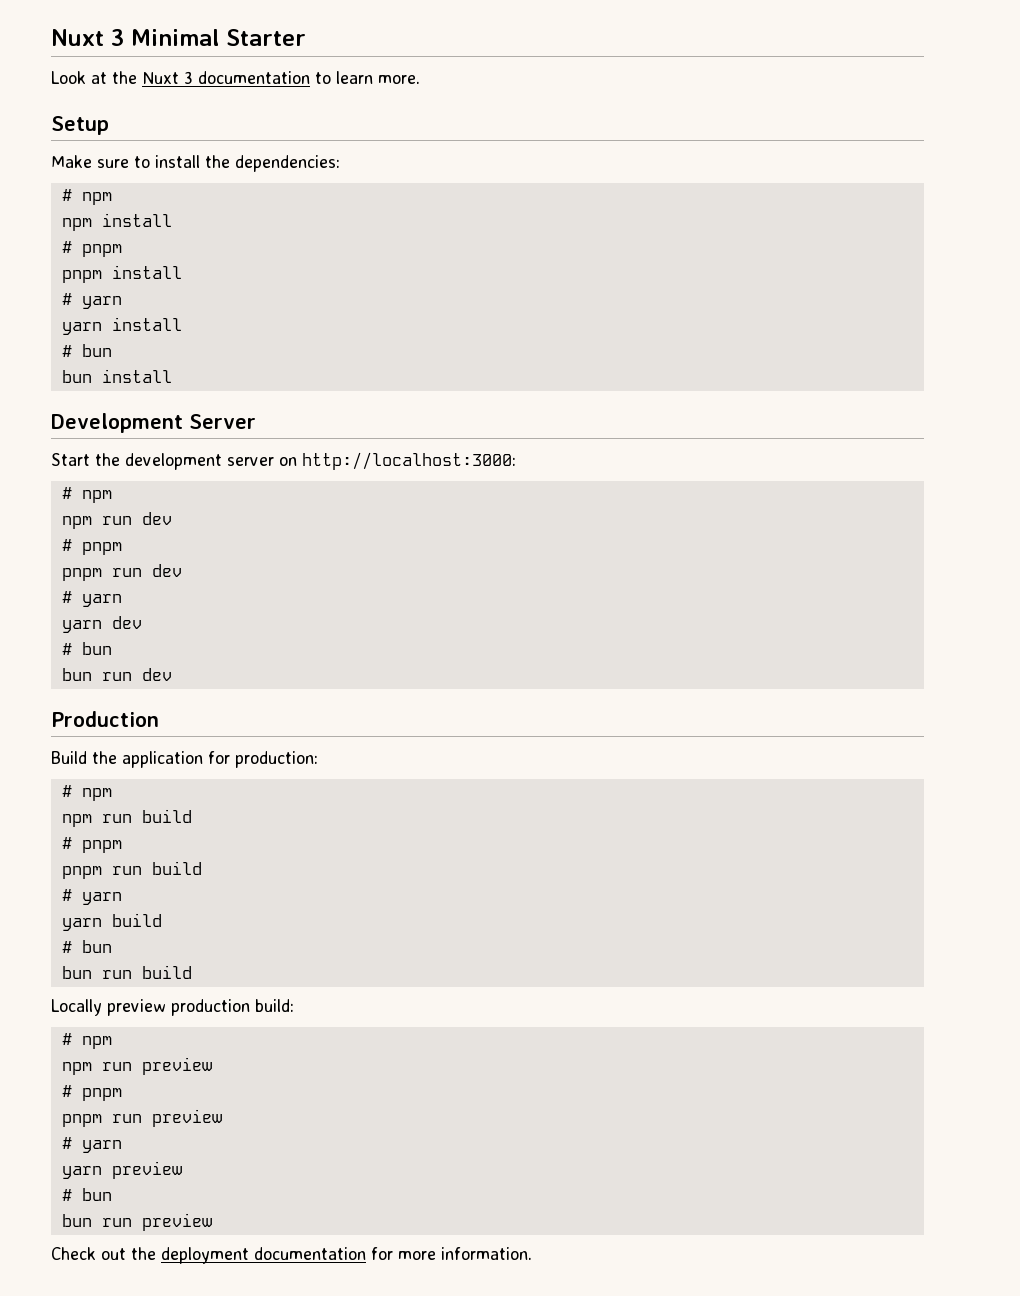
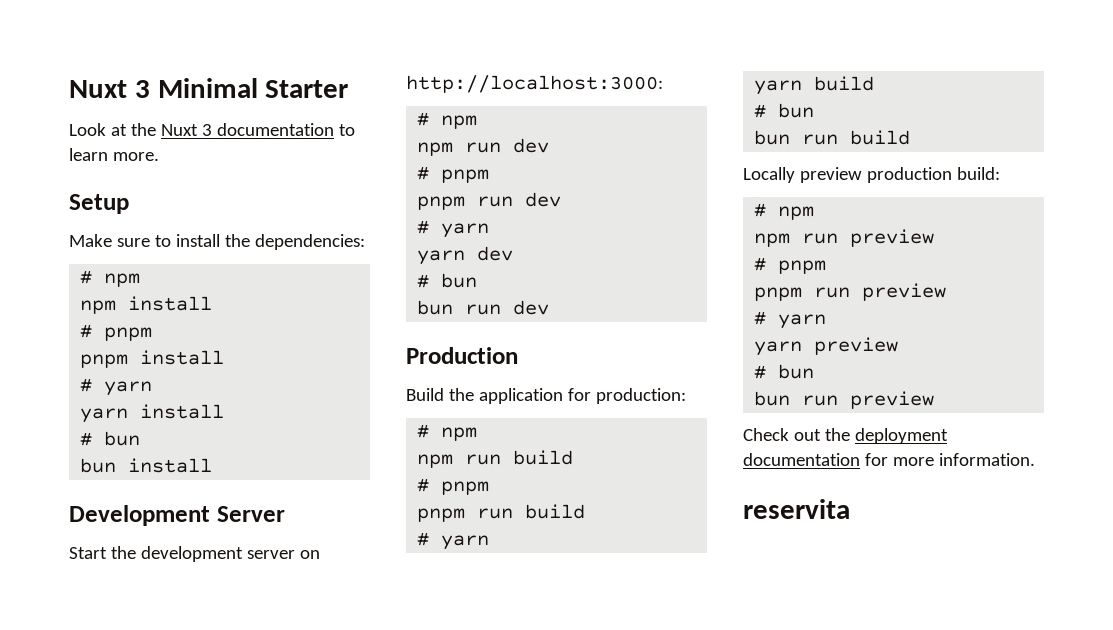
(532, 1253) none -> [743,499,850,519] // reservita

